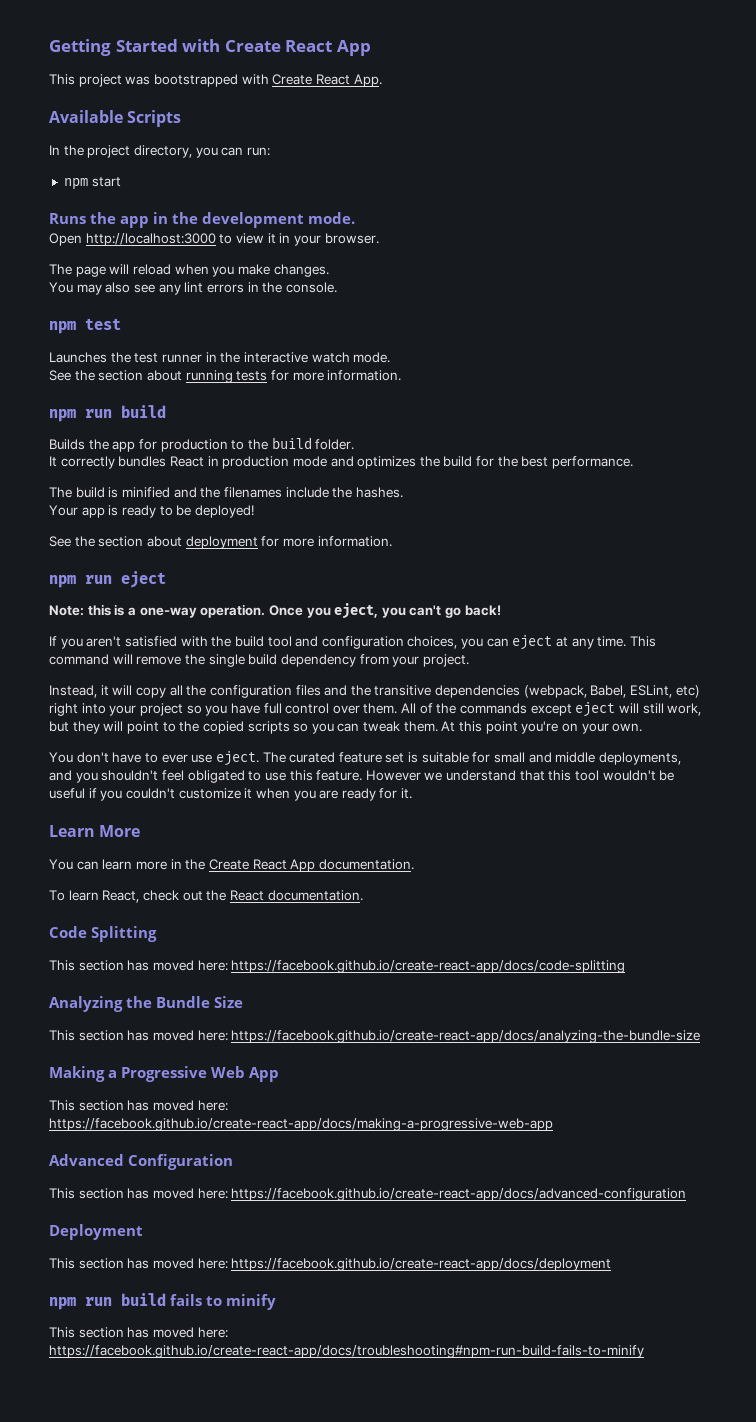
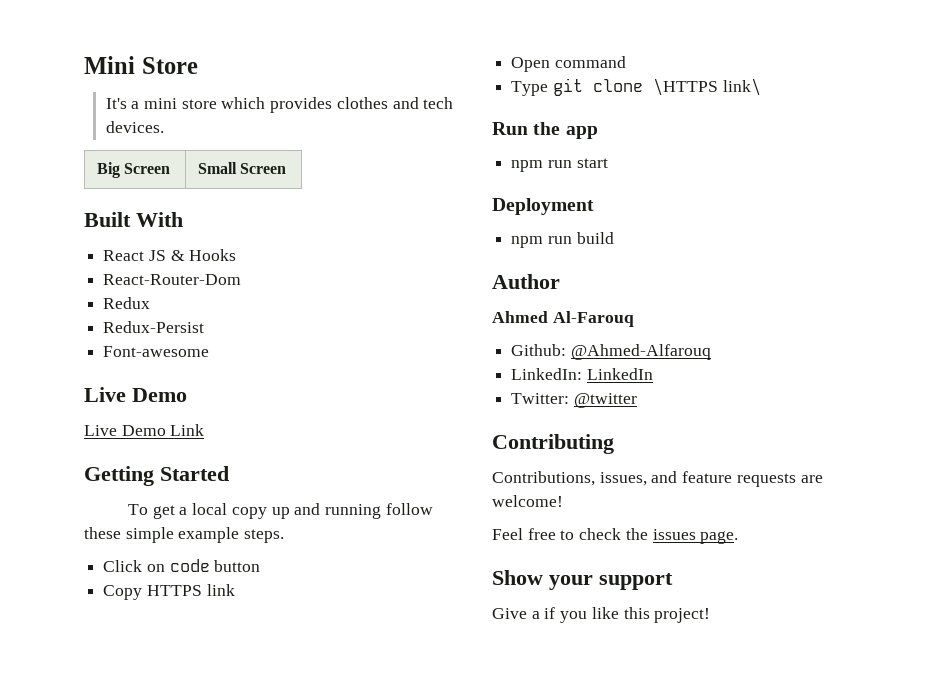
[49,39,371,56] [49,74,382,87] [49,110,182,127] [49,145,270,158] [63,178,88,190] Getting Started with Create React App // This project was bootstrapped with Create React App. // Available Scripts // In the project directory, you can run: // npm -> [84,56,198,74] [105,97,454,113] [105,121,164,133] [96,162,171,178] [197,162,287,174] [84,212,183,227] [103,249,237,261] [103,274,242,285] [103,297,151,309] [103,321,205,333] [103,346,210,357] [84,387,187,402] [84,424,205,436] [84,466,229,486] [127,503,433,519] [84,527,285,543] [103,559,261,572] [103,584,235,600] [511,56,626,72] [511,78,761,96] [492,122,598,139] [511,160,572,172] Mini Store // It's a mini store which provides clothes and tech devices. // Big Screen | Small Screen // Built With // React JS & Hooks // React-Router-Dom // Redux // Redux-Persist // Font-awesome // Live Demo // Live Demo Link // Getting Started // To get a local copy up and running follow these simple example steps. // Click on code button // Copy HTTPS link // Open command // Type git clone \HTTPS link\ // Run the app // npm run
[49,212,355,228] [49,233,379,246] [49,264,329,277] [49,282,337,295] [49,318,121,334] [49,352,391,363] [49,370,402,383] [49,405,166,422] [49,437,355,452] [49,456,634,469] [49,487,403,498] [49,505,254,518] [49,536,392,549] [49,571,166,588] [49,603,501,619] [49,635,656,650] [49,654,469,667] [49,685,700,698] [49,702,702,717] [49,721,643,734] [49,751,681,766] [49,770,675,783] [49,788,413,801] [49,825,141,837] [49,859,414,872] [49,890,363,903] [49,926,157,942] [49,960,626,973] [49,996,243,1012] [49,1030,701,1043] [49,1066,279,1082] [49,1100,228,1111] [49,1118,553,1131] [49,1154,233,1170] [49,1188,687,1201] [49,1224,143,1240] [49,1258,612,1271] [49,1293,276,1310] [49,1327,228,1338] [49,1345,644,1358] Runs the app in the development mode. // Open http://localhost:3000 to view it in your browser. // The page will reload when you make changes. // You may also see any lint errors in the console. // npm test // Launches the test runner in the interactive watch mode. // See the section about running tests for more information. // npm run build // Builds the app for production to the build folder. // It correctly bundles React in production mode and optimizes the build for the best performance. // The build is minified and the filenames include the hashes. // Your app is ready to be deployed! // See the section about deployment for more information. // npm run eject // Note: this is a one-way operation. Once you eject, you can't go back! // If you aren't satisfied with the build tool and configuration choices, you can eject at any time. This command will remove the single build dependency from your project. // Instead, it will copy all the configuration files and the transitive dependencies (webpack, Babel, ESLint, etc) right into your project so you have full control over them. All of the commands except eject will still work, but they will point to the copied scripts so you can tweak them. At this point you're on your own. // You don't have to ever use eject. The curated feature set is suitable for small and middle deployments, and you shouldn't feel obligated to use this feature. However we understand that this tool wouldn't be useful if you couldn't customize it when you are ready for it. // Learn More // You can learn more in the Create React App documentation. // To learn React, check out the React documentation. // Code Splitting // This section has moved here: https://facebook.github.io/create-react-app/docs/code-splitting // Analyzing the Bundle Size // This section has moved here: https://facebook.github.io/create-react-app/docs/analyzing-the-bundle-size // Making a Progressive Web App // This section has moved here: https://facebook.github.io/create-react-app/docs/making-a-progressive-web-app // Advanced Configuration // This section has moved here: https://facebook.github.io/create-react-app/docs/advanced-configuration // Deployment // This section has moved here: https://facebook.github.io/create-react-app/docs/deployment // npm run build fails to minify // This section has moved here: https://facebook.github.io/create-react-app/docs/troubleshooting#npm-run-build-fails-to-minify -> [492,198,594,215] [511,232,614,248] [492,274,560,289] [492,311,634,327] [511,344,711,360] [511,368,653,380] [511,393,637,408] [492,434,614,454] [492,471,823,487] [492,495,563,507] [492,528,739,544] [492,570,673,590] [492,607,711,623] Deployment // npm run build // Author // Ahmed Al-Farouq // Github: @Ahmed-Alfarouq // LinkedIn: LinkedIn // Twitter: @twitter // Contributing // Contributions, issues, and feature requests are welcome! // Feel free to check the issues page. // Show your support // Give a if you like this project!

